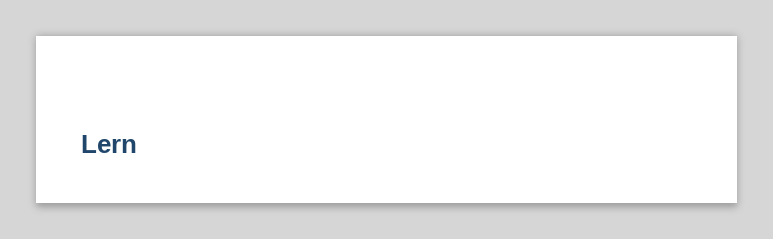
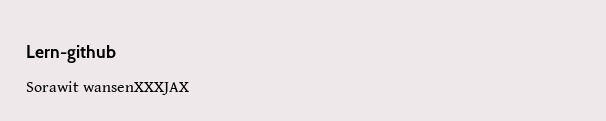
[81,135,137,153] Lern -> [26,45,116,63] [26,81,190,95] Lern-github // Sorawit wansenXXXJAX

